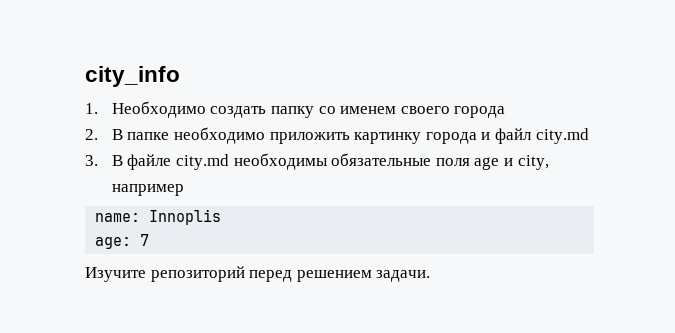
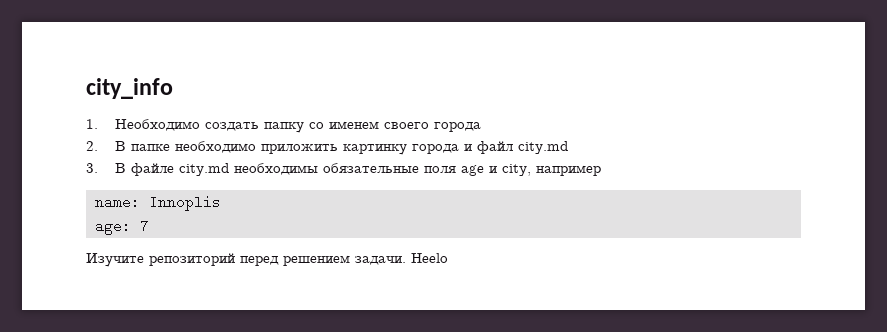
(431, 276) none -> [411,253,448,263] Heelo

